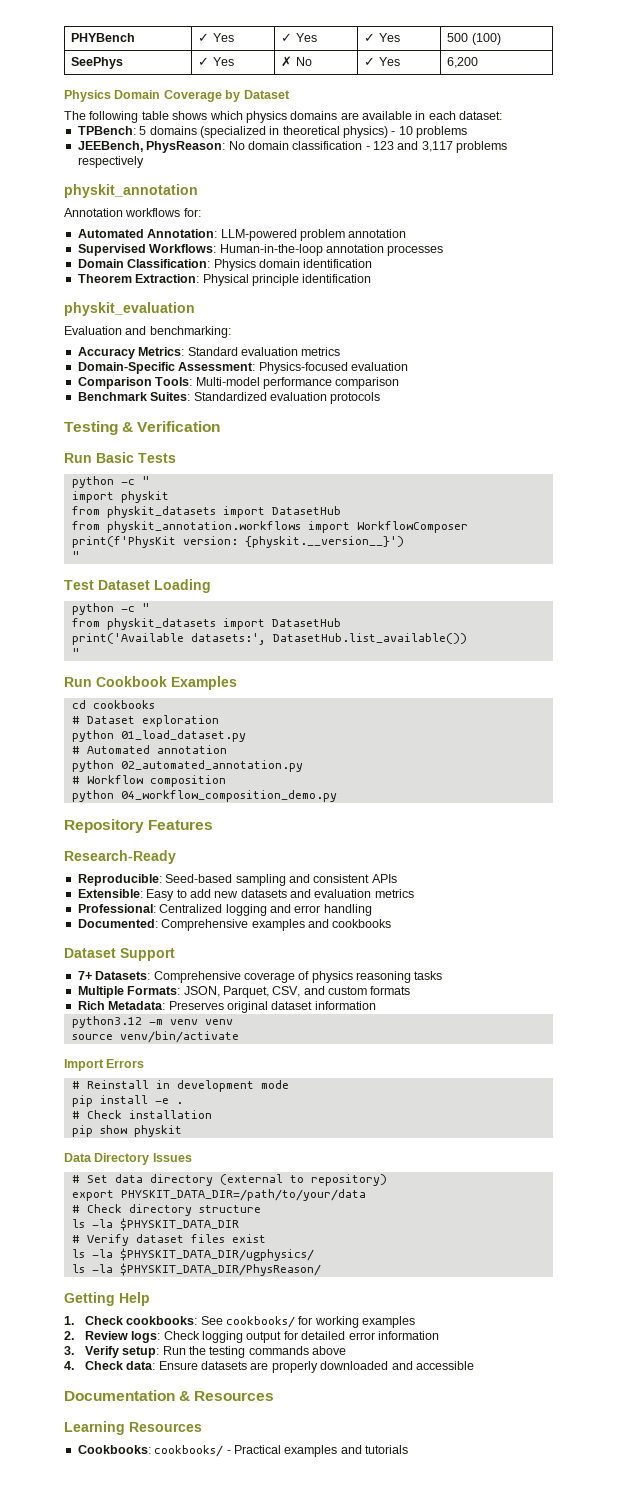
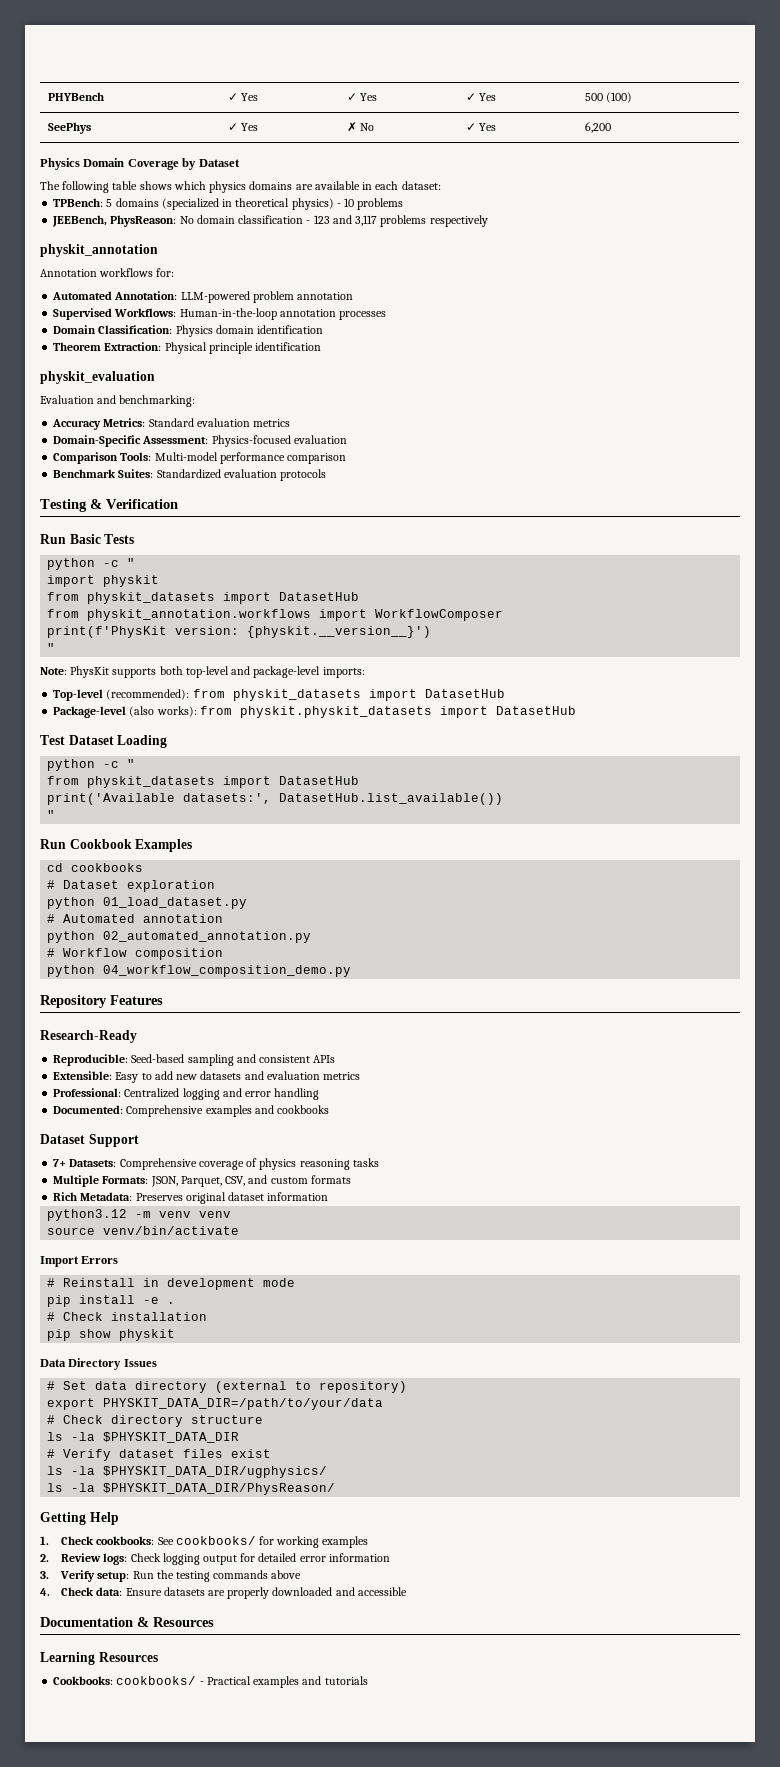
(79, 555) none -> [40,666,365,678] [53,689,505,701] [53,706,576,718] // Note: PhysKit supports both top-level and package-level imports: // Top-level (recommended): from physkit_datasets import DatasetHub // Package-level (also works): from physkit.physkit_datasets import DatasetHub

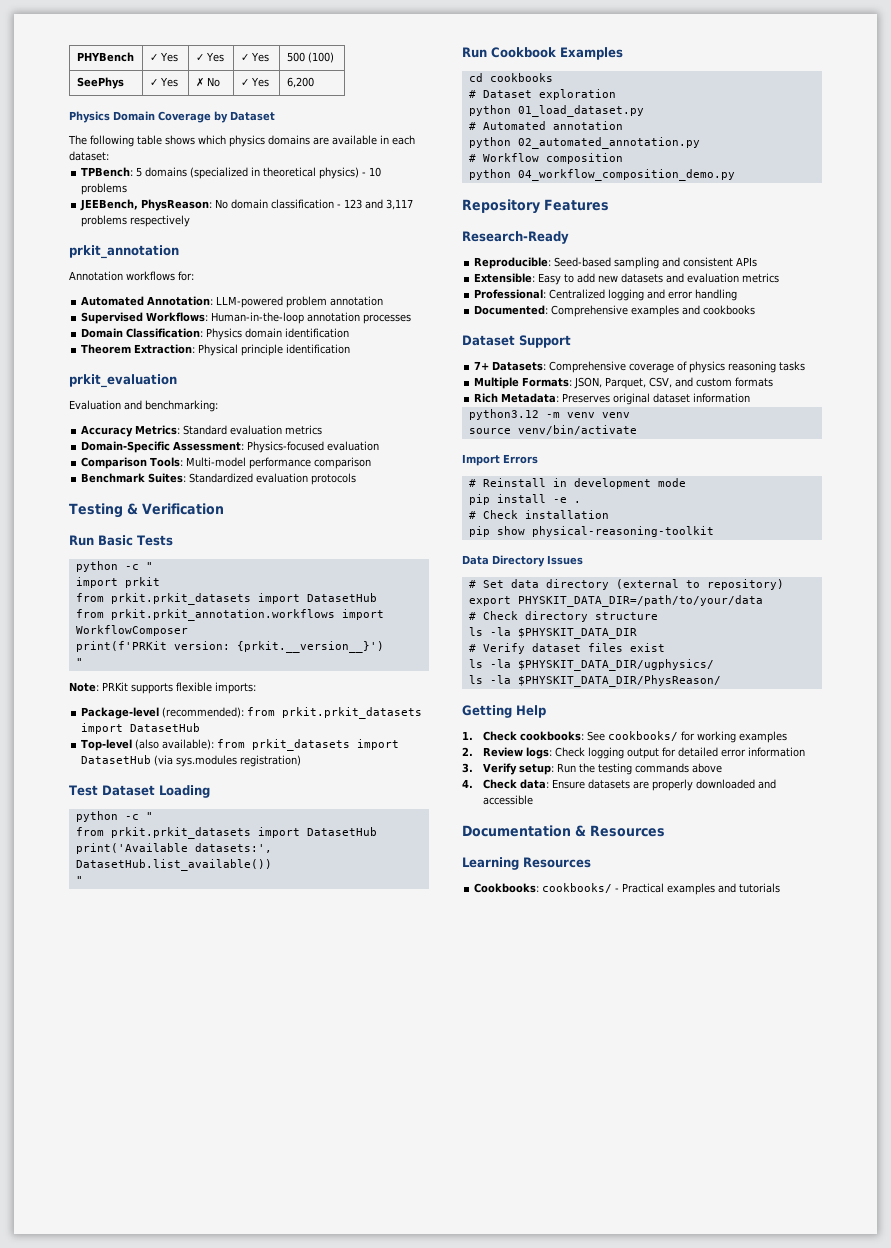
[40,244,158,257] physkit_annotation -> [69,245,179,259] prkit_annotation
[40,371,155,384] physkit_evaluation -> [69,374,177,388] prkit_evaluation
[103,575,160,587] [47,592,216,604] physkit // from physkit_datasets -> [124,577,160,588] [75,593,251,605] prkit // from prkit.prkit_datasets
[87,609,312,621] physkit_annotation.workflows -> [110,609,335,621] prkit.prkit_annotation.workflows
[47,626,432,638] print(f'PhysKit version: {physkit.__version__}') -> [75,641,384,653] print(f'PRKit version: {prkit.__version__}')
[70,666,321,678] PhysKit supports both top-level and package-level -> [102,682,212,694] PRKit supports flexible
[53,689,104,701] Top-level -> [81,707,160,719] Package-level
[232,689,505,701] [53,706,576,718] physkit_datasets import DatasetHub // Package-level (also works): from physkit.physkit_datasets import DatasetHub -> [282,707,423,719] [81,723,201,734] [81,739,400,751] [81,755,302,767] prkit.prkit_datasets import DatasetHub // Top-level (also available): from prkit_datasets import DatasetHub (via sys.modules registration)
[87,776,216,788] physkit_datasets -> [110,827,251,839] prkit.prkit_datasets
[119,1329,176,1341] physkit -> [531,526,714,537] physical-reasoning-toolkit

